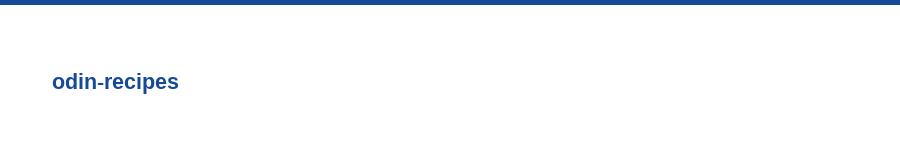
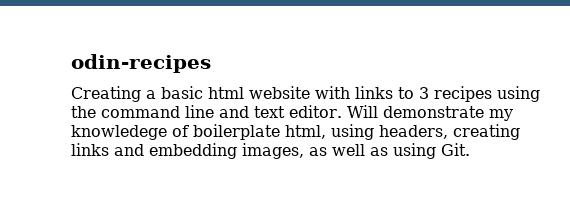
(179, 83) none -> [71,86,540,102] [71,105,513,121] [71,124,520,140] [71,143,470,159] // Creating a basic html website with links to 3 recipes using the command line and text editor. Will demonstrate my knowledege of boilerplate html, using headers, creating links and embedding images, as well as using Git.

